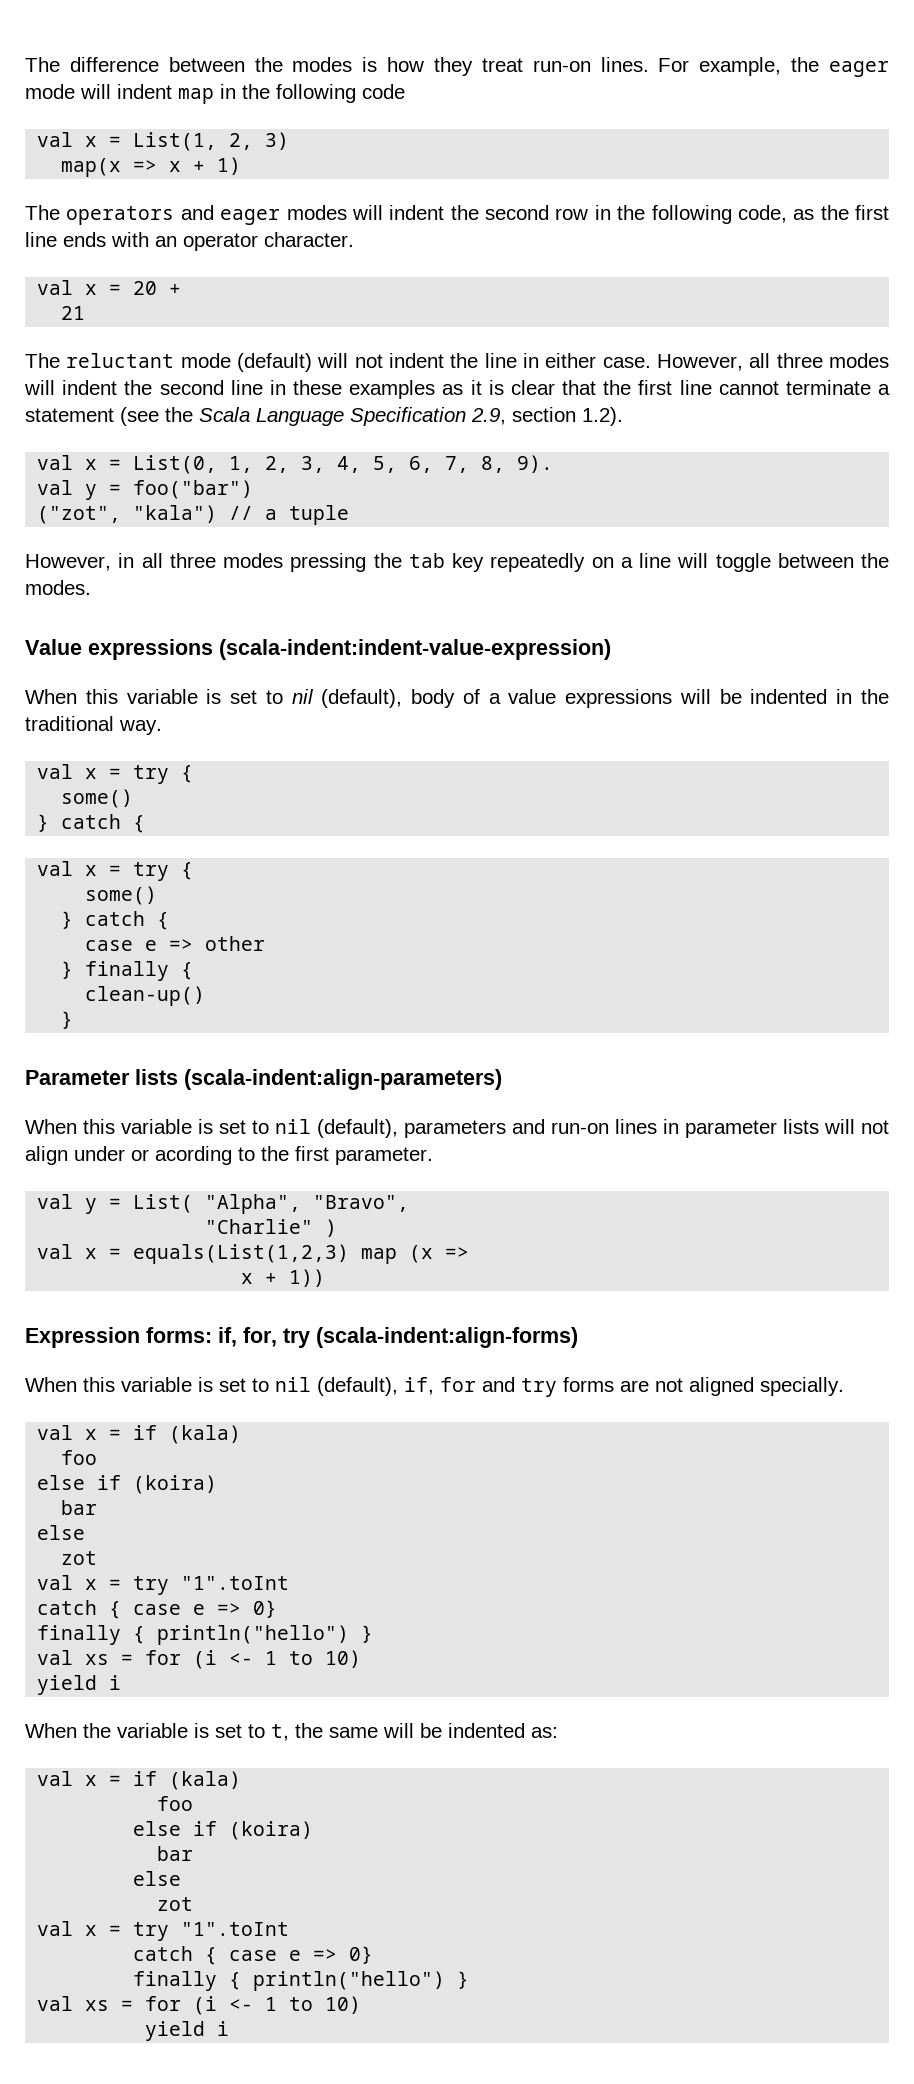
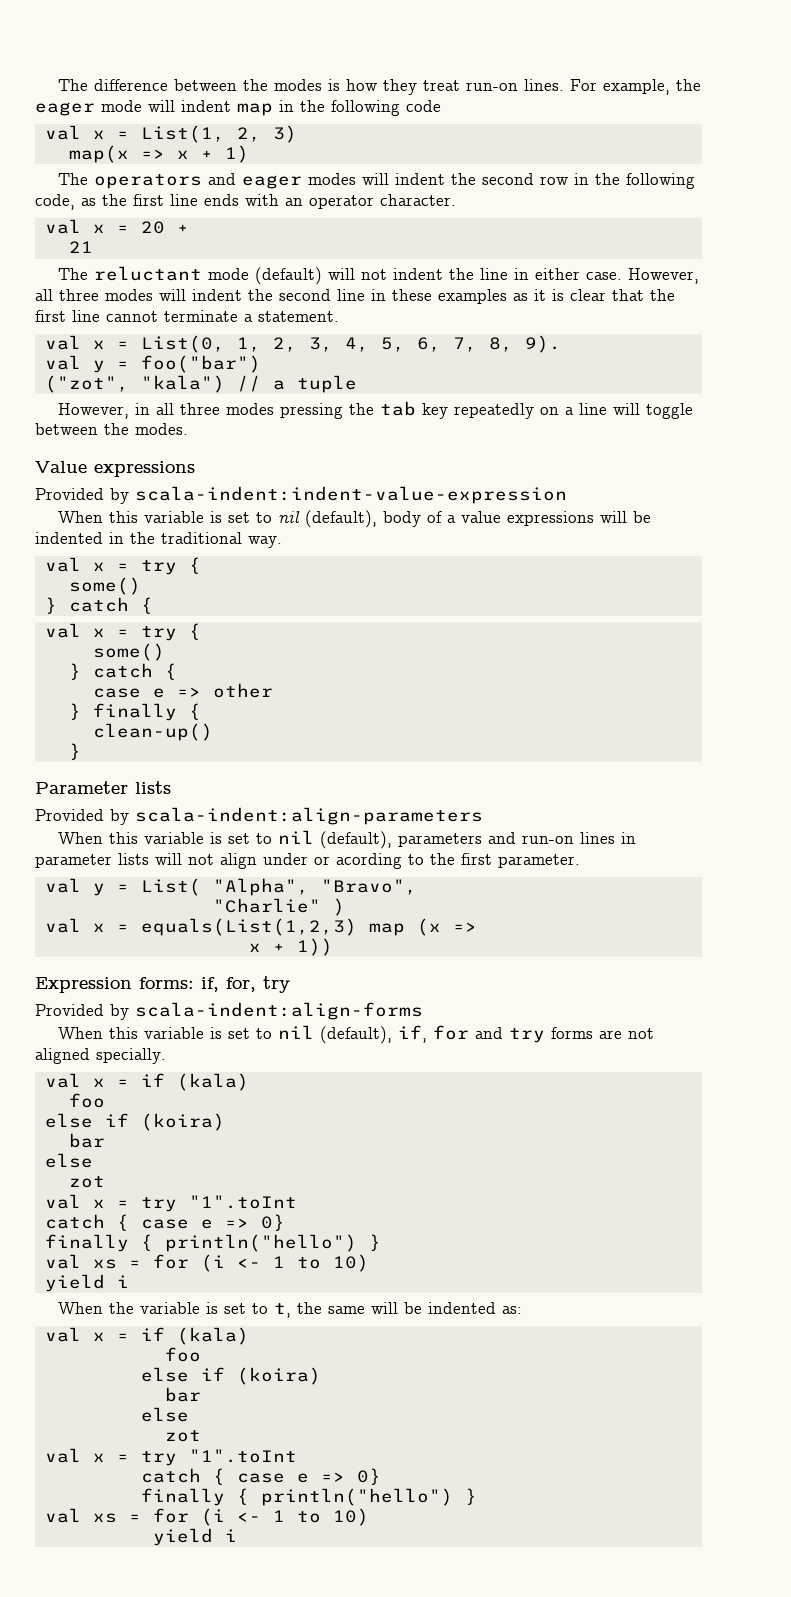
[25,407,623,426] statement (see the Scala Language Specification 2.9, section 1.2). -> [258,311,339,322] statement.
[219,639,611,660] (scala-indent:indent-value-expression) -> [35,486,567,504] // Provided by scala-indent:indent-value-expression
[184,1069,502,1090] (scala-indent:align-parameters) -> [35,807,483,825] // Provided by scala-indent:align-parameters
[316,1327,578,1348] (scala-indent:align-forms) -> [35,1002,423,1020] // Provided by scala-indent:align-forms

